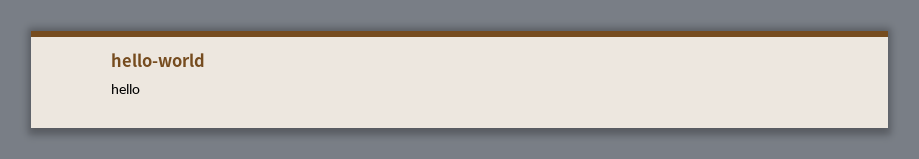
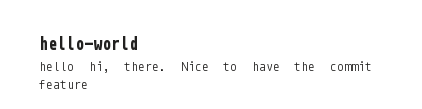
(140, 89) none -> [88,61,372,73] [39,80,88,89] hi, there. Nice to have the commit feature

